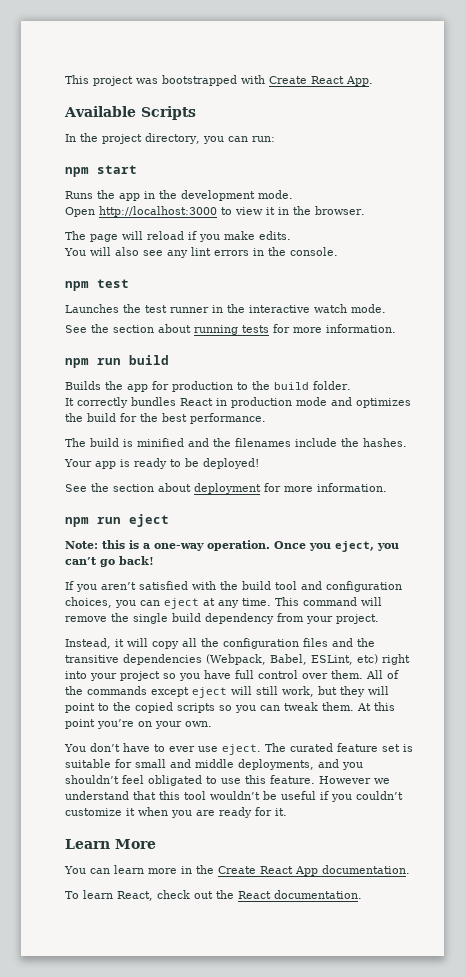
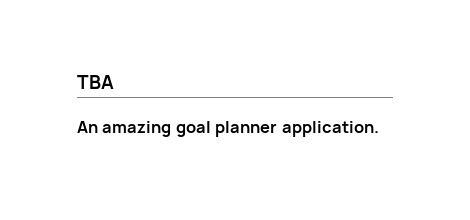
[65,75,373,86] [64,106,196,120] [65,133,275,144] [65,165,137,177] [65,190,293,201] [65,206,365,217] [65,231,291,242] [64,247,338,258] [65,279,129,291] [65,304,386,313] [65,324,396,335] [65,355,169,368] [65,381,351,392] [65,397,411,408] [65,413,266,424] [65,438,407,447] [64,458,259,469] [65,483,387,494] [65,514,169,527] [65,540,399,552] [65,556,154,567] [65,581,402,592] [65,597,382,609] [65,613,379,624] [65,638,375,649] [65,654,410,665] [65,670,399,681] [65,686,389,698] [65,702,395,713] [65,719,212,729] [64,743,413,755] [65,759,363,770] [65,775,390,786] [65,791,403,802] [65,807,287,818] [65,839,156,849] [64,865,410,876] [65,890,362,901] This project was bootstrapped with Create React App. // Available Scripts // In the project directory, you can run: // npm start // Runs the app in the development mode. // Open http://localhost:3000 to view it in the browser. // The page will reload if you make edits. // You will also see any lint errors in the console. // npm test // Launches the test runner in the interactive watch mode. // See the section about running tests for more information. // npm run build // Builds the app for production to the build folder. // It correctly bundles React in production mode and optimizes the build for the best performance. // The build is minified and the filenames include the hashes. // Your app is ready to be deployed! // See the section about deployment for more information. // npm run eject // Note: this is a one-way operation. Once you eject, you can’t go back! // If you aren’t satisfied with the build tool and configuration choices, you can eject at any time. This command will remove the single build dependency from your project. // Instead, it will copy all the configuration files and the transitive dependencies (Webpack, Babel, ESLint, etc) right into your project so you have full control over them. All of the commands except eject will still work, but they will point to the copied scripts so you can tweak them. At this point you’re on your own. // You don’t have to ever use eject. The curated feature set is suitable for small and middle deployments, and you shouldn’t feel obligated to use this feature. However we understand that this tool wouldn’t be useful if you couldn’t customize it when you are ready for it. // Learn More // You can learn more in the Create React App documentation. // To learn React, check out the React documentation. -> [77,75,114,89] [77,121,379,137] TBA // An amazing goal planner application.

